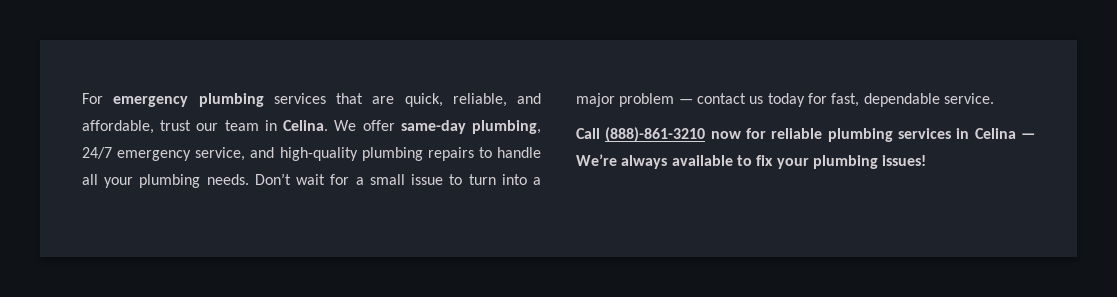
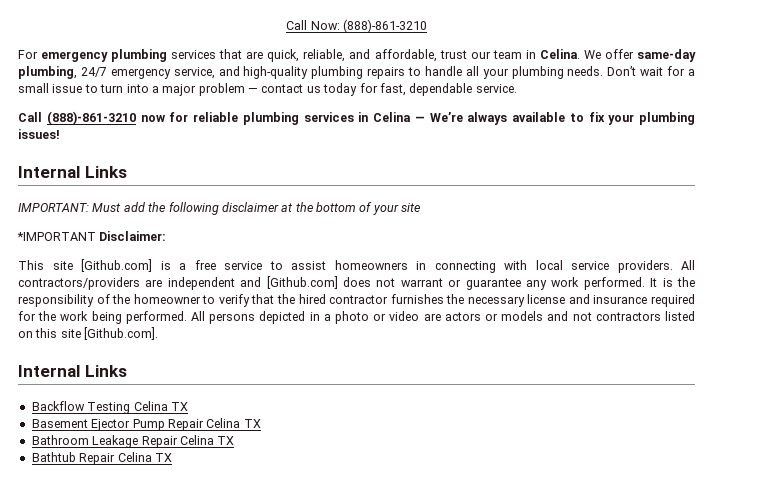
(82, 98) none -> [286,19,427,33] Call Now: (888)-861-3210 //
(927, 160) none -> [18,166,127,178] [18,202,422,215] [17,231,167,241] [18,259,695,273] [18,276,695,290] [18,294,695,307] [18,311,695,324] [18,327,159,340] [18,365,127,377] [31,401,188,414] [31,418,261,431] [31,435,235,448] [31,452,172,465] // Internal Links // IMPORTANT: Must add the following disclaimer at the bottom of your site // *IMPORTANT Disclaimer: // This site [Github.com] is a free service to assist homeowners in connecting with local service providers. All contractors/providers are independent and [Github.com] does not warrant or guarantee any work performed. It is the responsibility of the homeowner to verify that the hired contractor furnishes the necessary license and insurance required for the work being performed. All persons depicted in a photo or video are actors or models and not contractors listed on this site [Github.com]. // Internal Links // Backflow Testing Celina TX // Basement Ejector Pump Repair Celina TX // Bathroom Leakage Repair Celina TX // Bathtub Repair Celina TX

